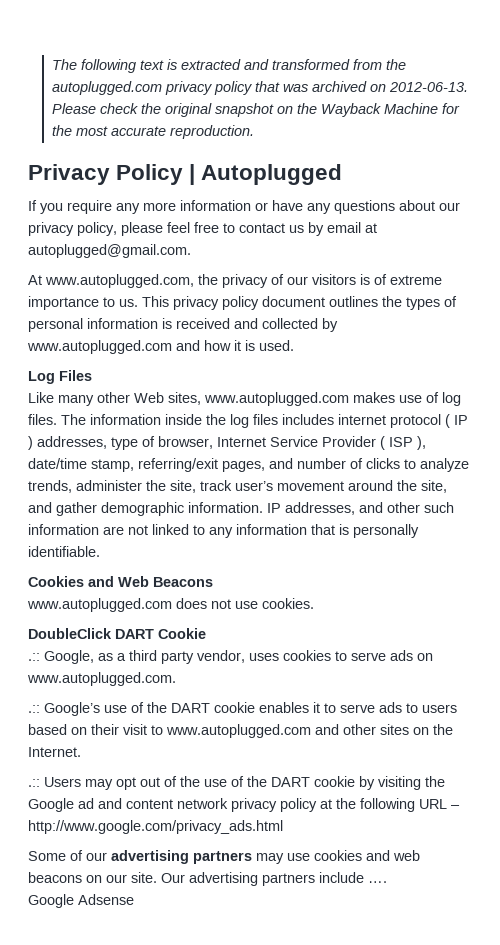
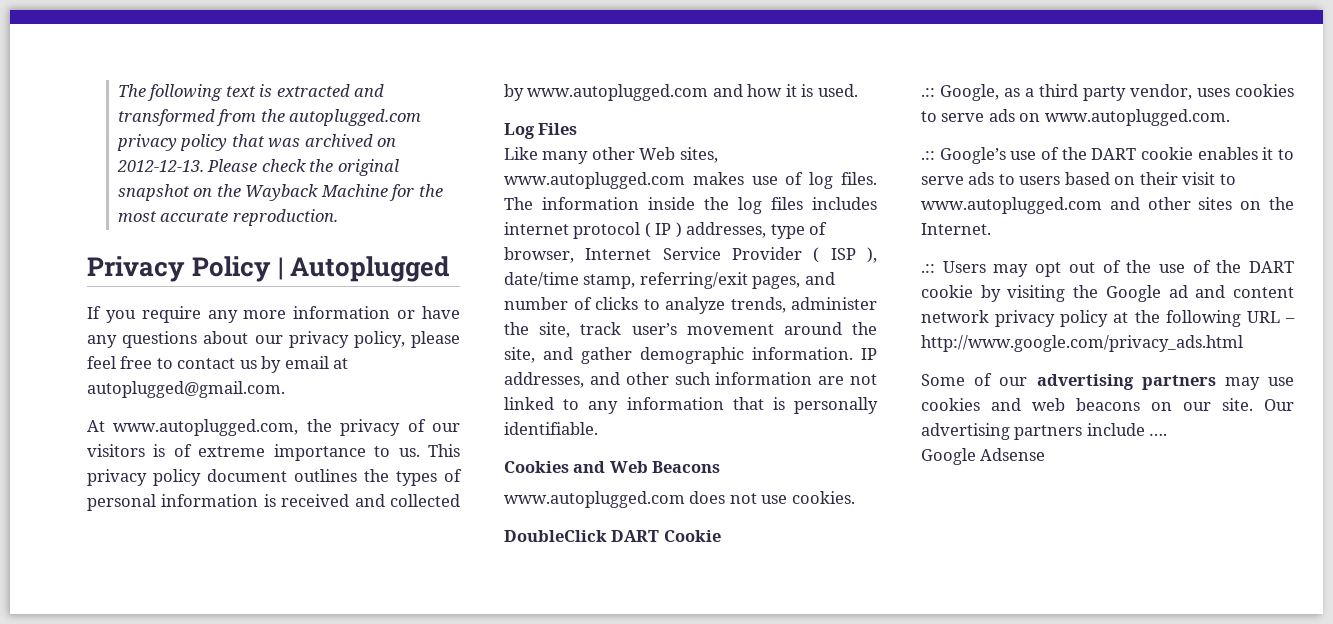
[389,82,469,92] 2012-06-13. -> [117,160,205,172] 2012-12-13.

